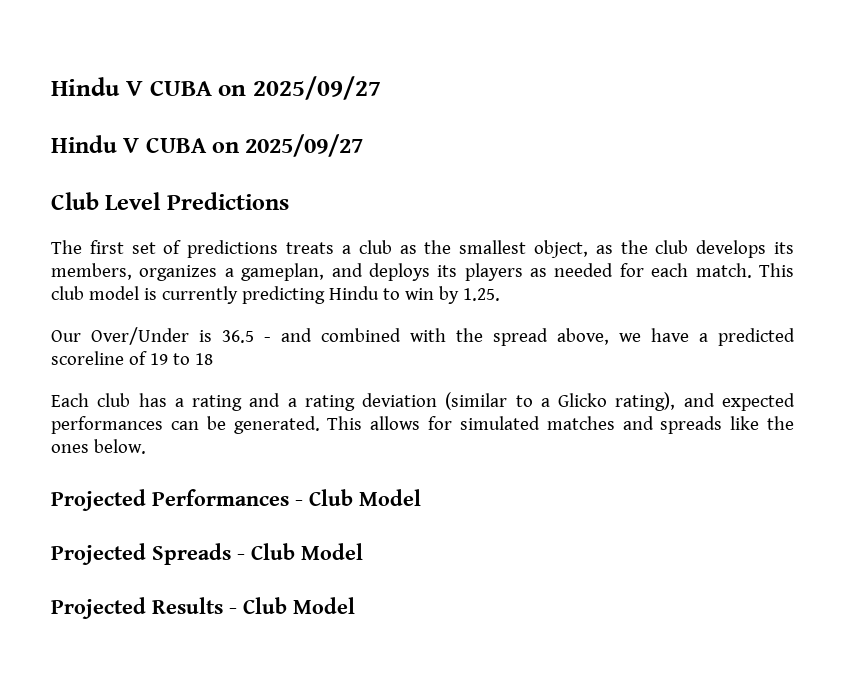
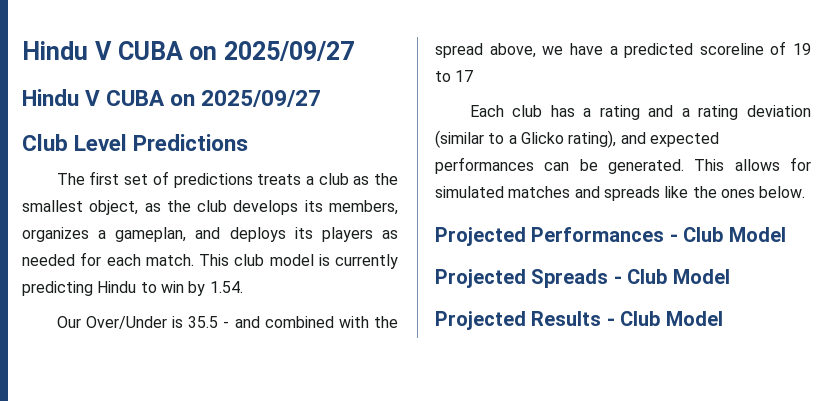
[462,288,500,301] 1.25. -> [209,281,243,293] 1.54.
[222,330,254,343] 36.5 -> [188,316,219,328] 35.5
[194,353,213,365] 18 -> [455,70,474,82] 17

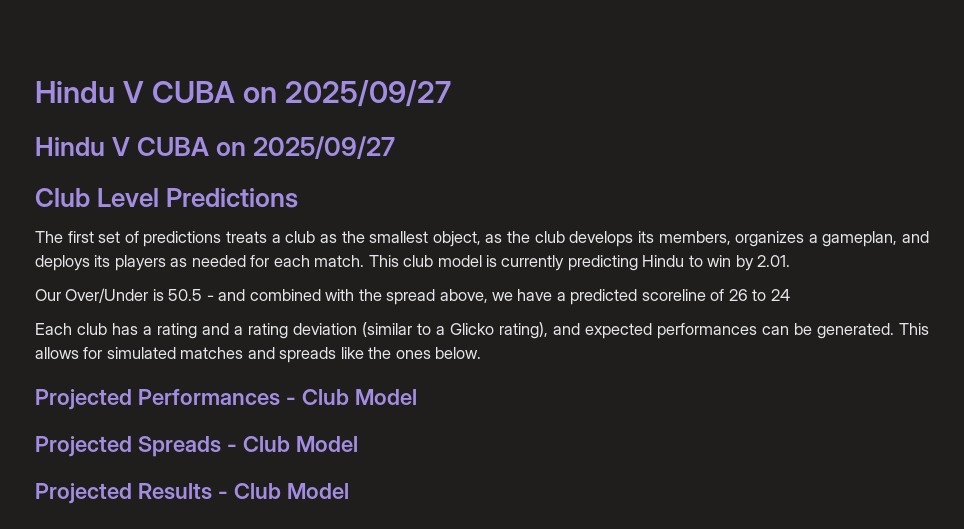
[209,281,243,293] 1.54. -> [757,255,791,267] 2.01.
[188,316,219,328] 35.5 -> [168,289,203,301] 50.5
[793,43,811,55] [435,70,474,82] 19 to 17 -> [728,289,790,301] 26 to 24

